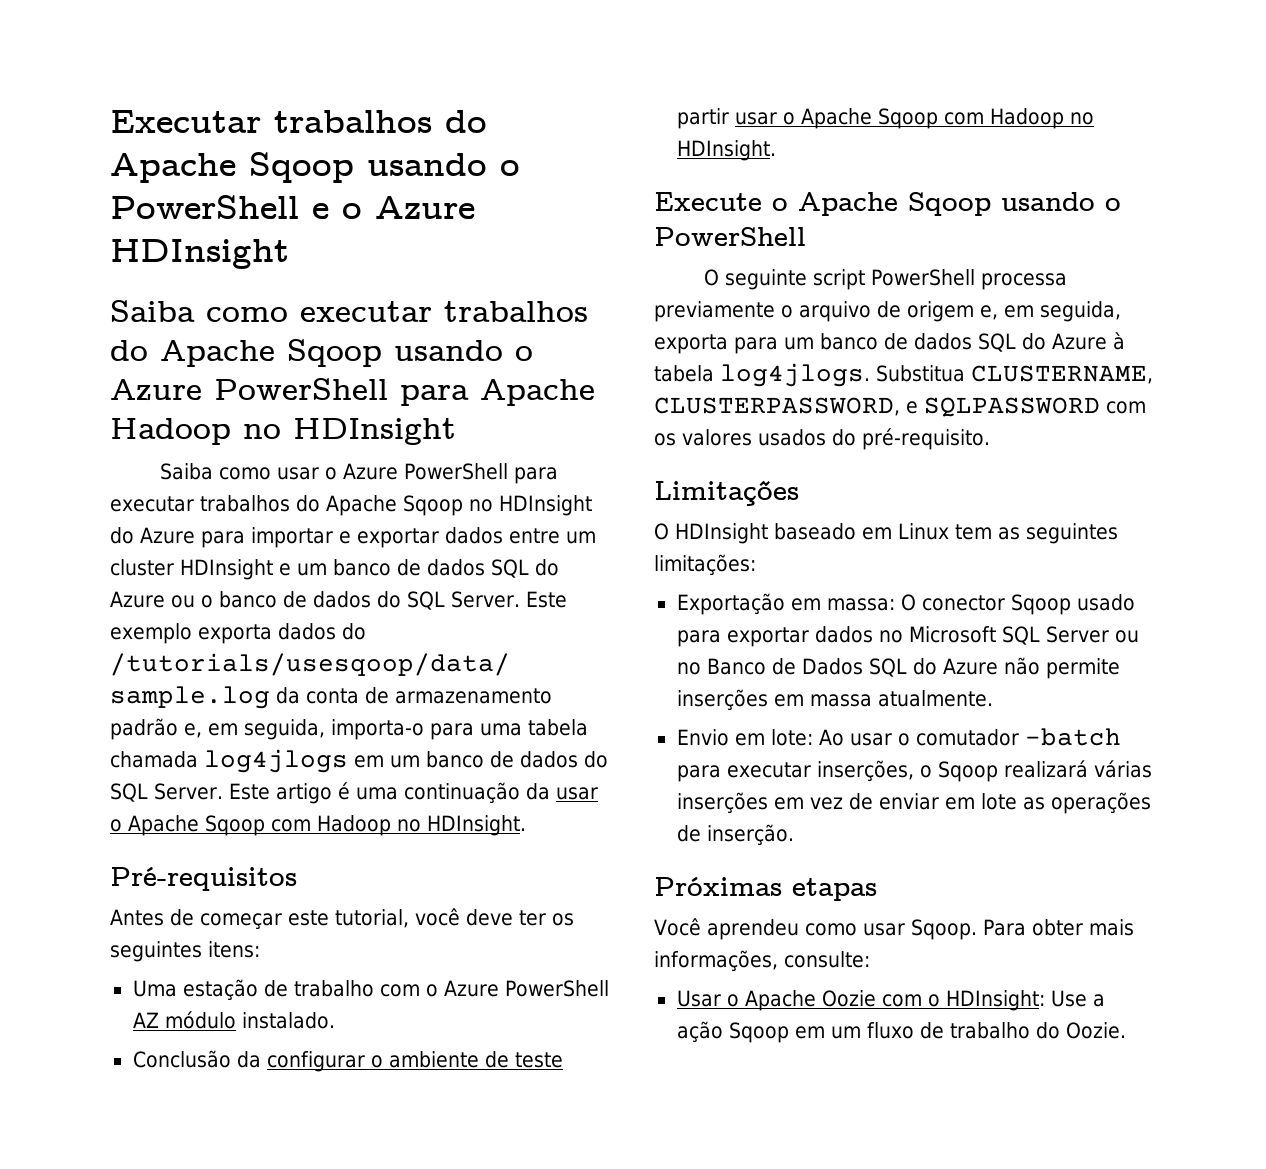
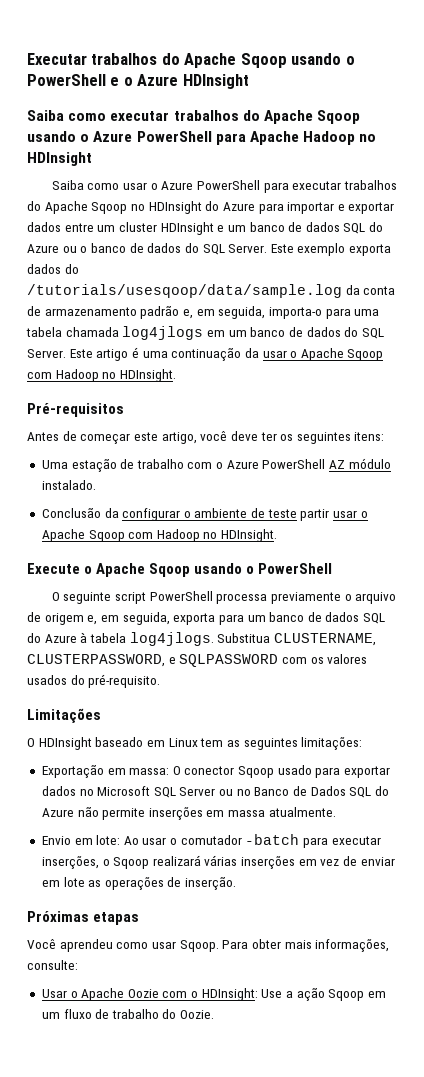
[335,909,409,928] tutorial, -> [161,432,197,444] artigo,

